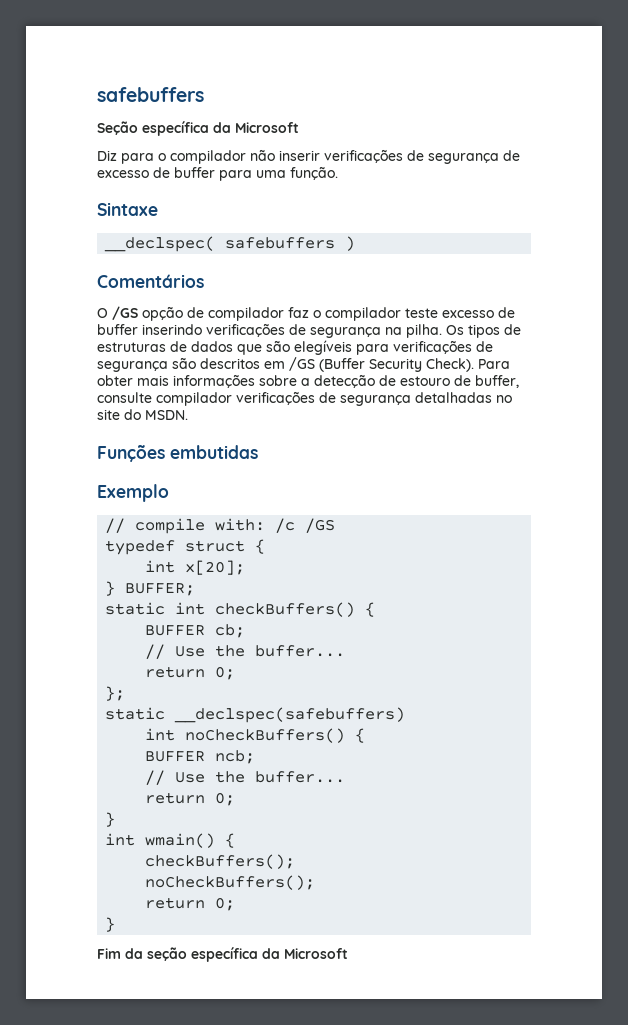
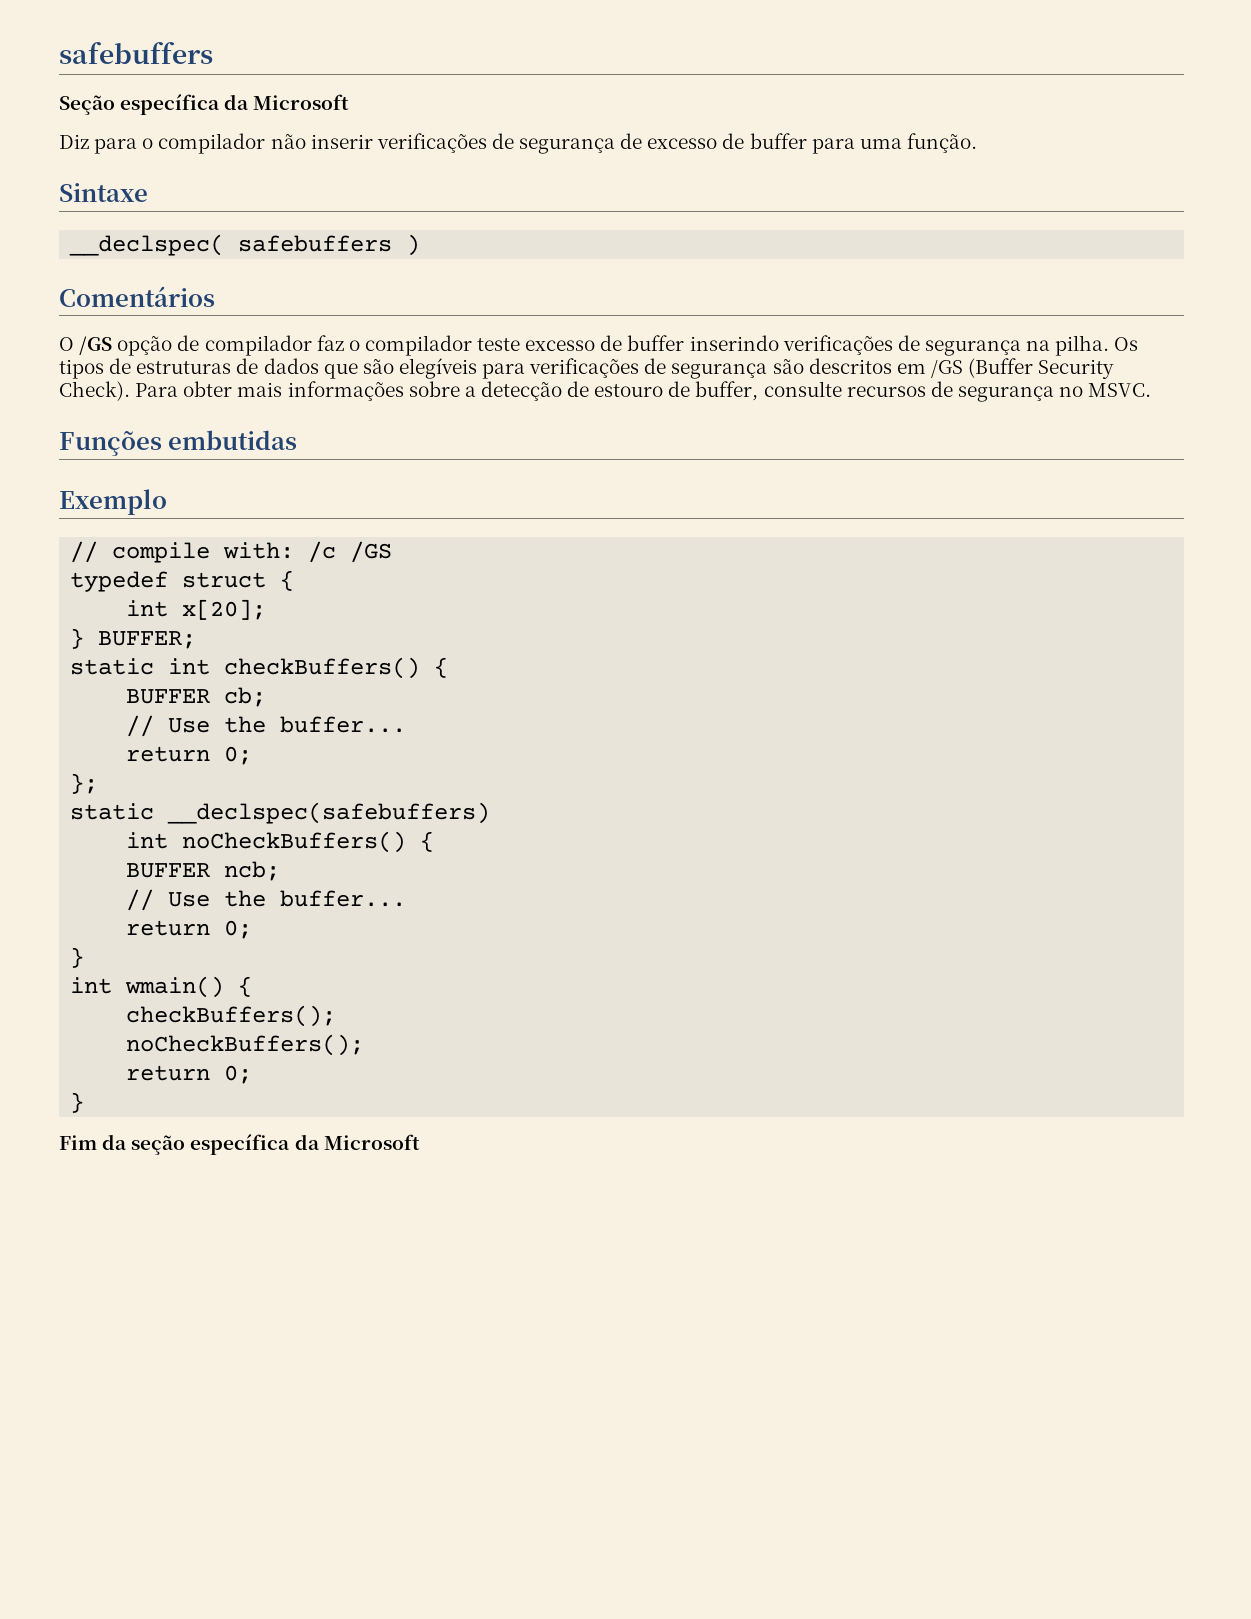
[156,391,512,406] [97,409,188,420] compilador verificações de segurança detalhadas no site do MSDN. -> [846,381,1152,402] recursos de segurança no MSVC.

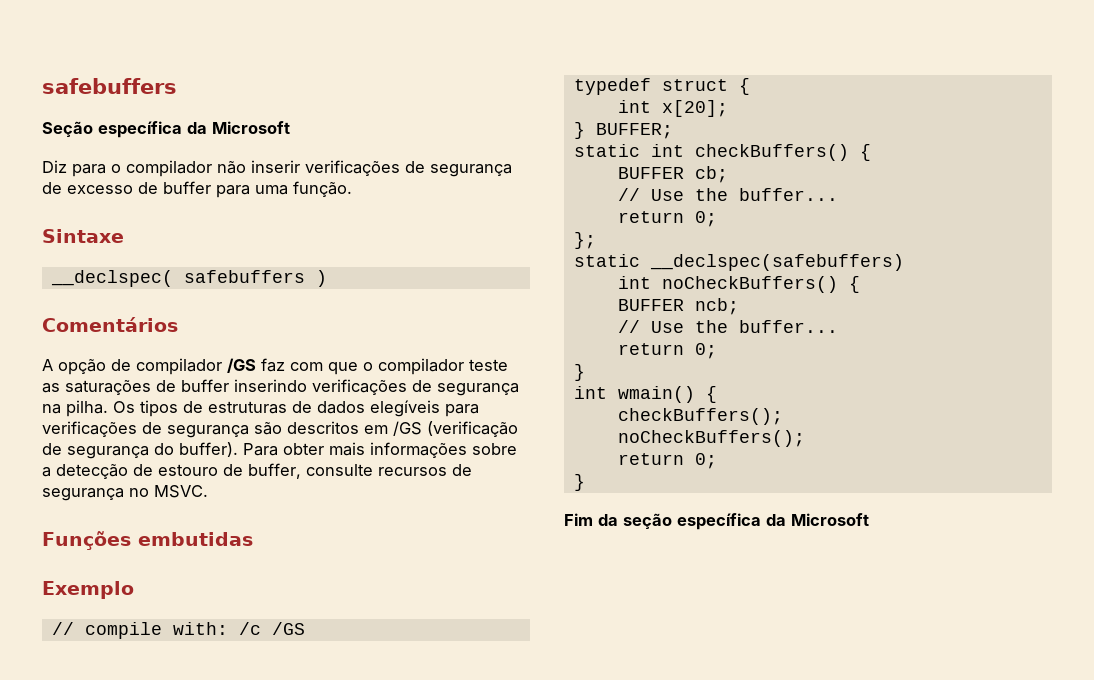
[59,336,113,355] O /GS -> [42,359,53,371] A
[316,335,344,351] faz -> [227,358,358,375] /GS faz com que
[525,340,596,351] excesso -> [42,379,151,395] as saturações
[323,359,394,379] que são -> (365, 407) none
[968,358,1115,379] [59,381,130,401] (Buffer Security Check). -> [427,421,518,437] [42,442,238,459] (verificação de segurança do buffer).

